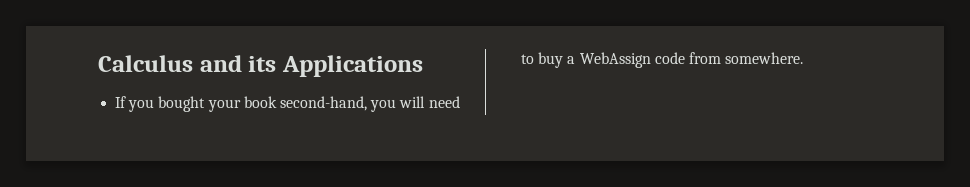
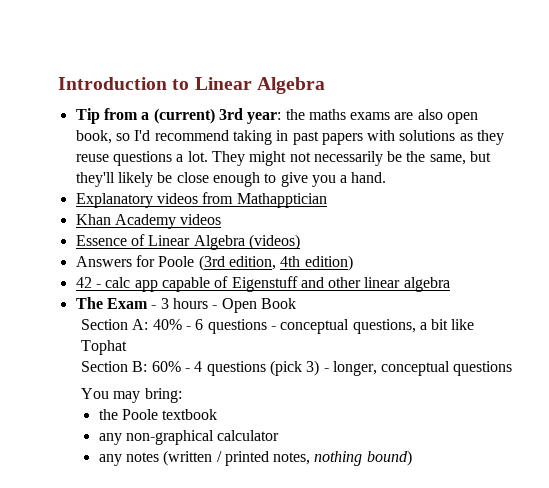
[98,55,423,77] [115,96,460,112] [521,52,804,68] Calculus and its Applications // If you bought your book second-hand, you will need to buy a WebAssign code from somewhere. -> [58,77,325,94] [75,108,479,124] [75,130,505,145] [75,151,492,166] [75,172,387,187] [75,192,327,208] [75,214,222,229] [75,234,300,250] [75,255,353,271] [75,276,450,292] [75,297,296,313] [80,319,475,334] [80,340,127,355] [80,360,513,376] [80,388,182,403] [98,409,218,420] [98,430,280,445] [98,450,412,466] Introduction to Linear Algebra // Tip from a (current) 3rd year: the maths exams are also open book, so I'd recommend taking in past papers with solutions as they reuse questions a lot. They might not necessarily be the same, but they'll likely be close enough to give you a hand. // Explanatory videos from Mathapptician // Khan Academy videos // Essence of Linear Algebra (videos) // Answers for Poole (3rd edition, 4th edition) // 42 - calc app capable of Eigenstuff and other linear algebra // The Exam - 3 hours - Open Book // Section A: 40% - 6 questions - conceptual questions, a bit like Tophat // Section B: 60% - 4 questions (pick 3) - longer, conceptual questions // You may bring: // the Poole textbook // any non-graphical calculator // any notes (written / printed notes, nothing bound)

